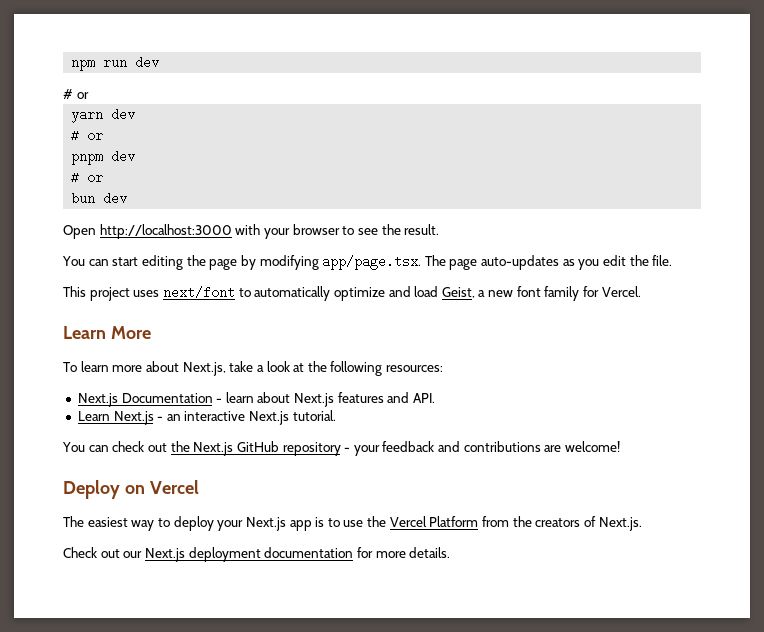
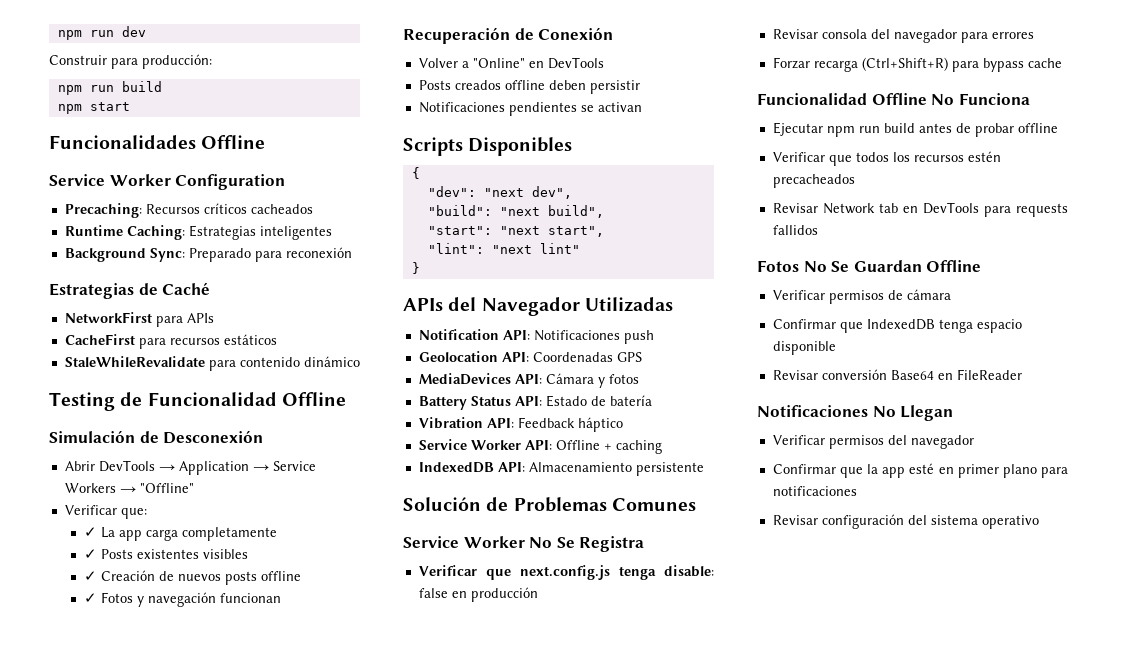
[63,89,89,99] [71,108,136,123] [71,129,104,142] [71,150,136,165] [71,171,104,184] [71,192,128,205] [63,224,440,239] [62,255,673,270] [63,286,641,301] [63,326,151,339] [63,361,444,376] [77,392,436,407] [77,410,336,425] [62,441,621,456] [63,480,199,499] [63,516,642,531] [63,547,451,562] # or // yarn dev // # or // pnpm dev // # or // bun dev // Open http://localhost:3000 with your browser to see the result. // You can start editing the page by modifying app/page.tsx. The page auto-updates as you edit the file. // This project uses next/font to automatically optimize and load Geist, a new font family for Vercel. // Learn More // To learn more about Next.js, take a look at the following resources: // Next.js Documentation - learn about Next.js features and API. // Learn Next.js - an interactive Next.js tutorial. // You can check out the Next.js GitHub repository - your feedback and contributions are welcome! // Deploy on Vercel // The easiest way to deploy your Next.js app is to use the Vercel Platform from the creators of Next.js. // Check out our Next.js deployment documentation for more details. -> [49,54,212,69] [57,81,162,95] [57,102,130,114] [49,135,266,149] [49,174,286,190] [64,203,313,218] [64,225,332,240] [64,247,352,262] [49,282,211,299] [64,312,214,327] [64,334,277,349] [64,356,360,371] [49,392,346,411] [49,430,264,444] [64,460,316,475] [64,483,194,493] [64,505,147,519] [83,527,277,541] [83,549,248,559] [83,570,301,585] [83,592,281,607] [403,27,614,44] [418,57,604,69] [418,80,640,94] [418,102,642,116] [403,137,573,156] [411,167,420,179] [427,186,572,199] [427,205,604,218] [427,226,604,237] [427,243,580,254] [411,262,420,274] [403,297,673,316] [418,329,654,344] [418,351,642,362] [418,373,639,388] [418,395,652,410] [418,417,623,432] [418,439,662,454] [418,462,704,476] [403,497,696,512] [403,536,645,552] [418,565,714,580] [418,587,538,602] [772,29,1034,43] [772,57,1062,72] [757,93,1030,105] [772,122,1058,137] [772,151,1001,166] [772,174,855,188] [772,202,1068,217] [772,225,818,235] [757,260,982,272] [772,289,951,304] [772,319,1022,333] [772,341,836,355] [772,369,1022,380] [757,405,954,421] [772,435,974,449] [772,463,1068,478] [772,486,857,496] [772,514,1039,529] Construir para producción: // npm run build // npm start // Funcionalidades Offline // Service Worker Configuration // Precaching: Recursos críticos cacheados // Runtime Caching: Estrategias inteligentes // Background Sync: Preparado para reconexión // Estrategias de Caché // NetworkFirst para APIs // CacheFirst para recursos estáticos // StaleWhileRevalidate para contenido dinámico // Testing de Funcionalidad Offline // Simulación de Desconexión // Abrir DevTools → Application → Service Workers → "Offline" // Verificar que: // ✓ La app carga completamente // ✓ Posts existentes visibles // ✓ Creación de nuevos posts offline // ✓ Fotos y navegación funcionan // Recuperación de Conexión // Volver a "Online" en DevTools // Posts creados offline deben persistir // Notificaciones pendientes se activan // Scripts Disponibles // { // "dev": "next dev", // "build": "next build", // "start": "next start", // "lint": "next lint" // } // APIs del Navegador Utilizadas // Notification API: Notificaciones push // Geolocation API: Coordenadas GPS // MediaDevices API: Cámara y fotos // Battery Status API: Estado de batería // Vibration API: Feedback háptico // Service Worker API: Offline + caching // IndexedDB API: Almacenamiento persistente // Solución de Problemas Comunes // Service Worker No Se Registra // Verificar que next.config.js tenga disable: false en producción // Revisar consola del navegador para errores // Forzar recarga (Ctrl+Shift+R) para bypass cache // Funcionalidad Offline No Funciona // Ejecutar npm run build antes de probar offline // Verificar que todos los recursos estén precacheados // Revisar Network tab en DevTools para requests fallidos // Fotos No Se Guardan Offline // Verificar permisos de cámara // Confirmar que IndexedDB tenga espacio disponible // Revisar conversión Base64 en FileReader // Notificaciones No Llegan // Verificar permisos del navegador // Confirmar que la app esté en primer plano para notificaciones // Revisar configuración del sistema operativo

